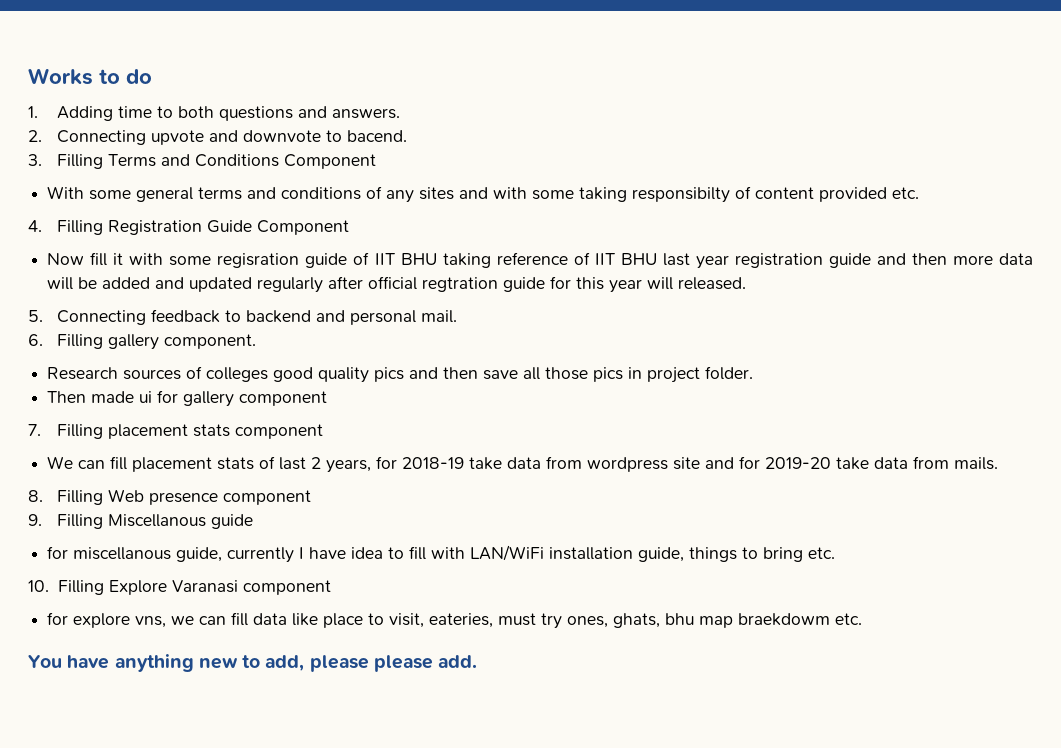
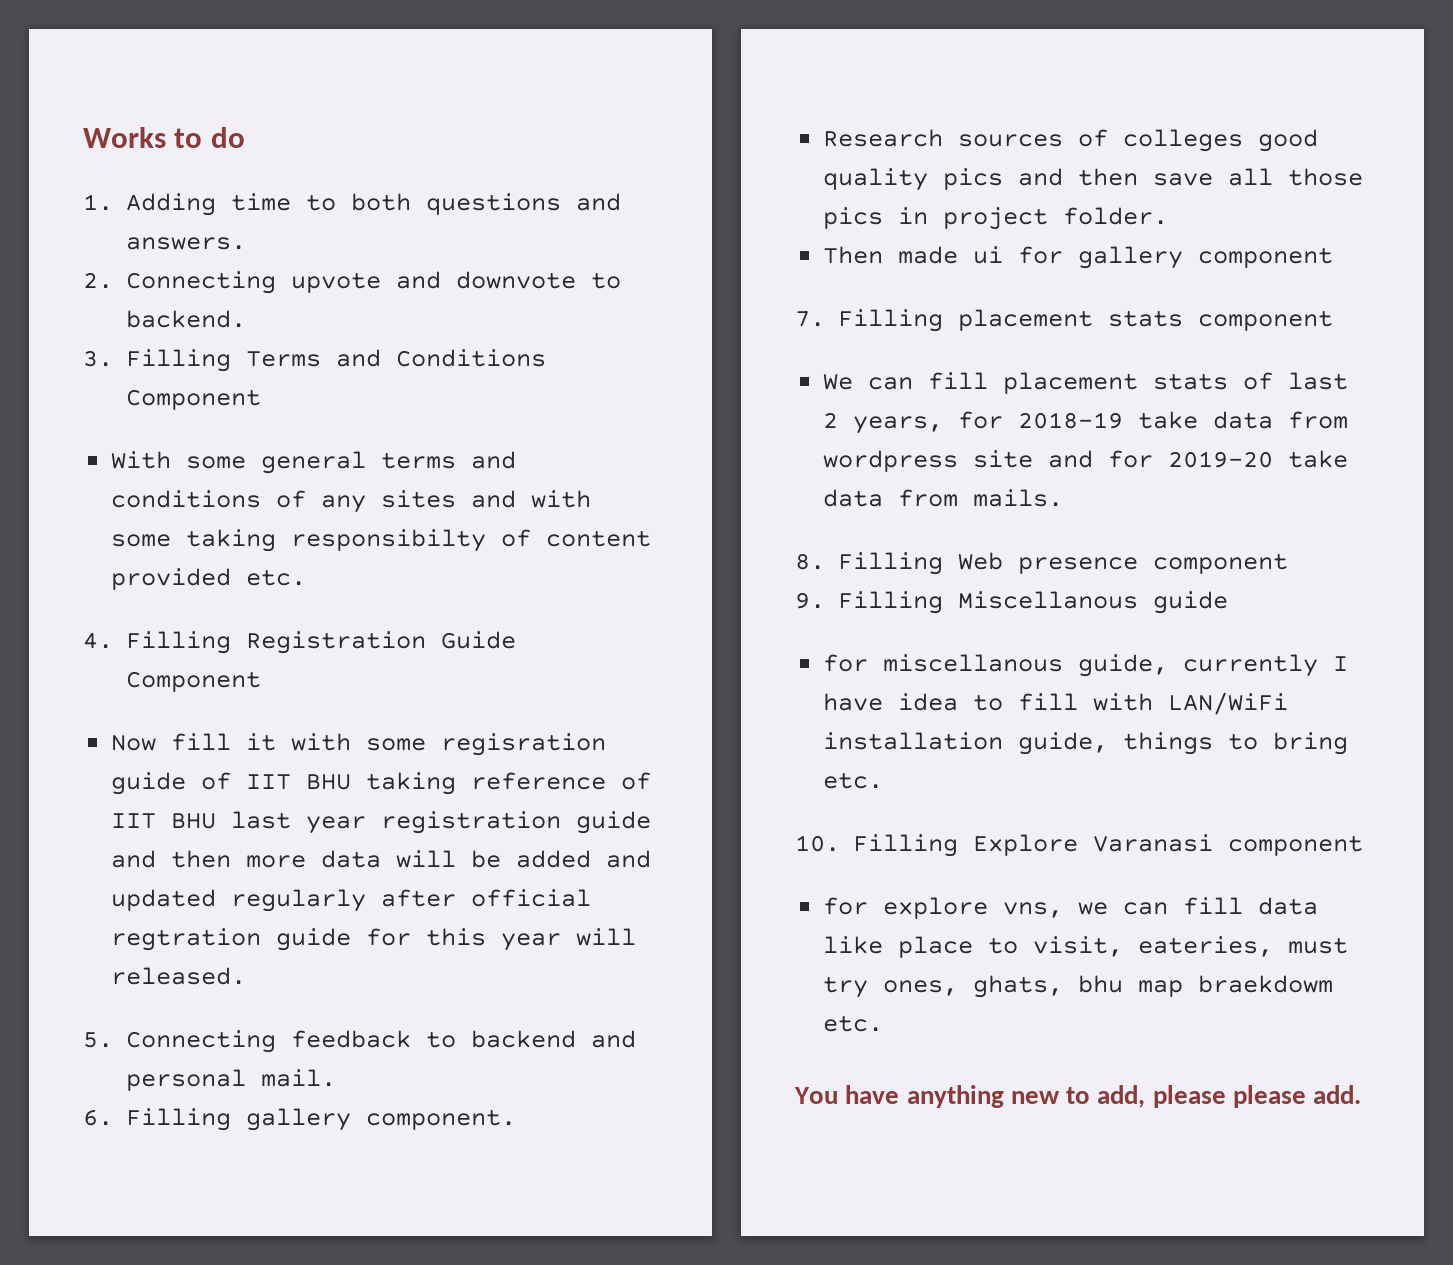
[347,130,408,142] bacend. -> [125,310,246,328] backend.

